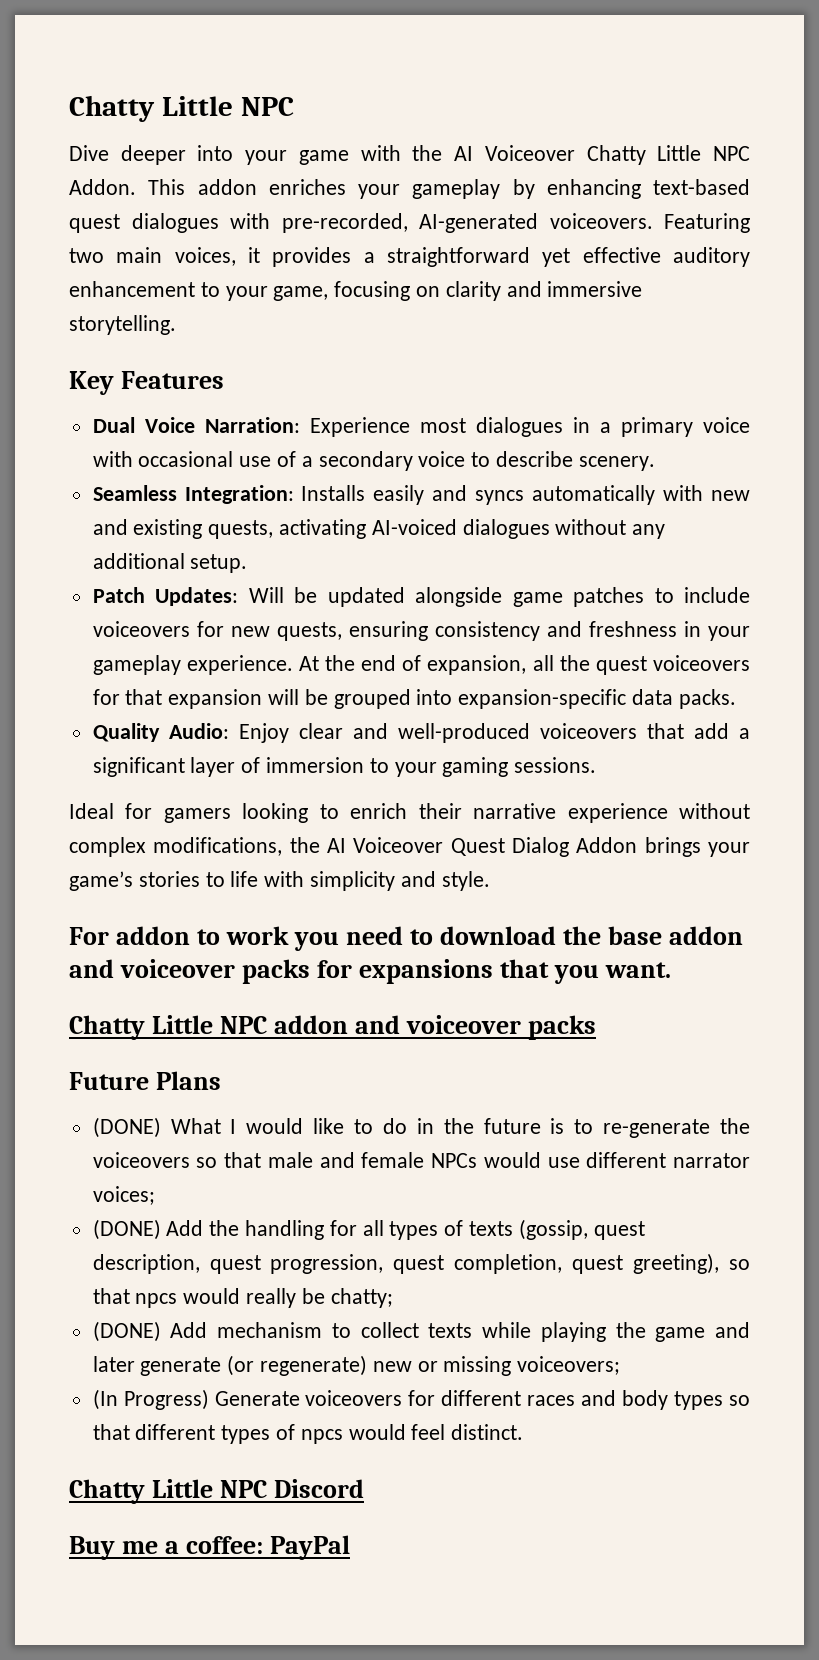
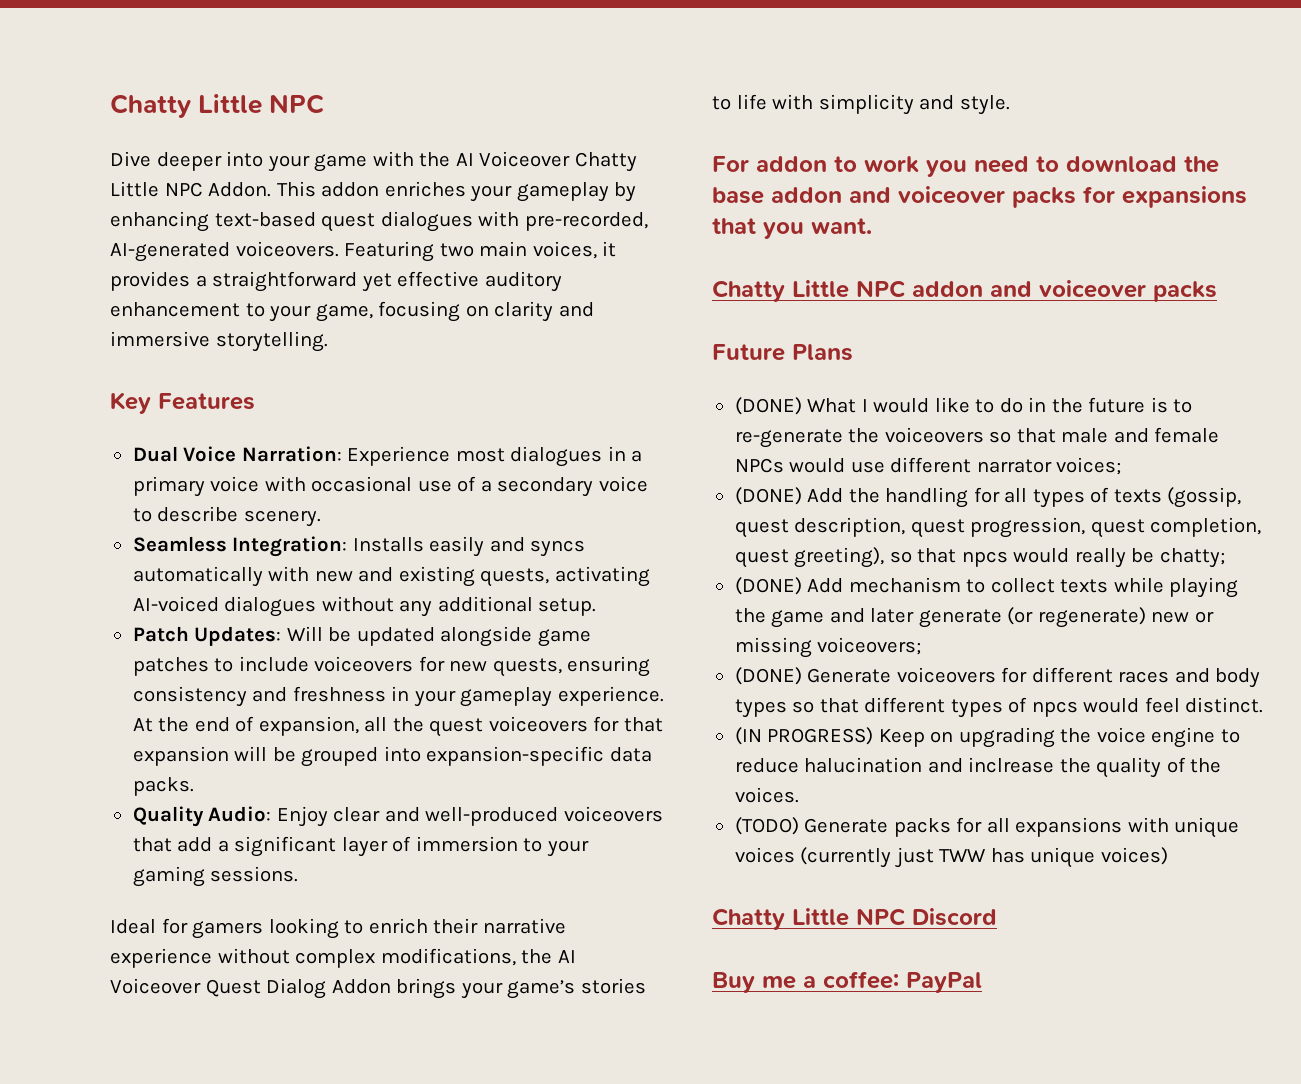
[92,1389,209,1410] (In Progress) -> [734,667,802,685] (DONE)
(524, 1432) none -> [734,727,1240,748] [734,757,1222,778] [734,787,799,803] [734,817,1240,838] [734,847,1168,868] // (IN PROGRESS) Keep on upgrading the voice engine to reduce halucination and inclrease the quality of the voices. // (TODO) Generate packs for all expansions with unique voices (currently just TWW has unique voices)

